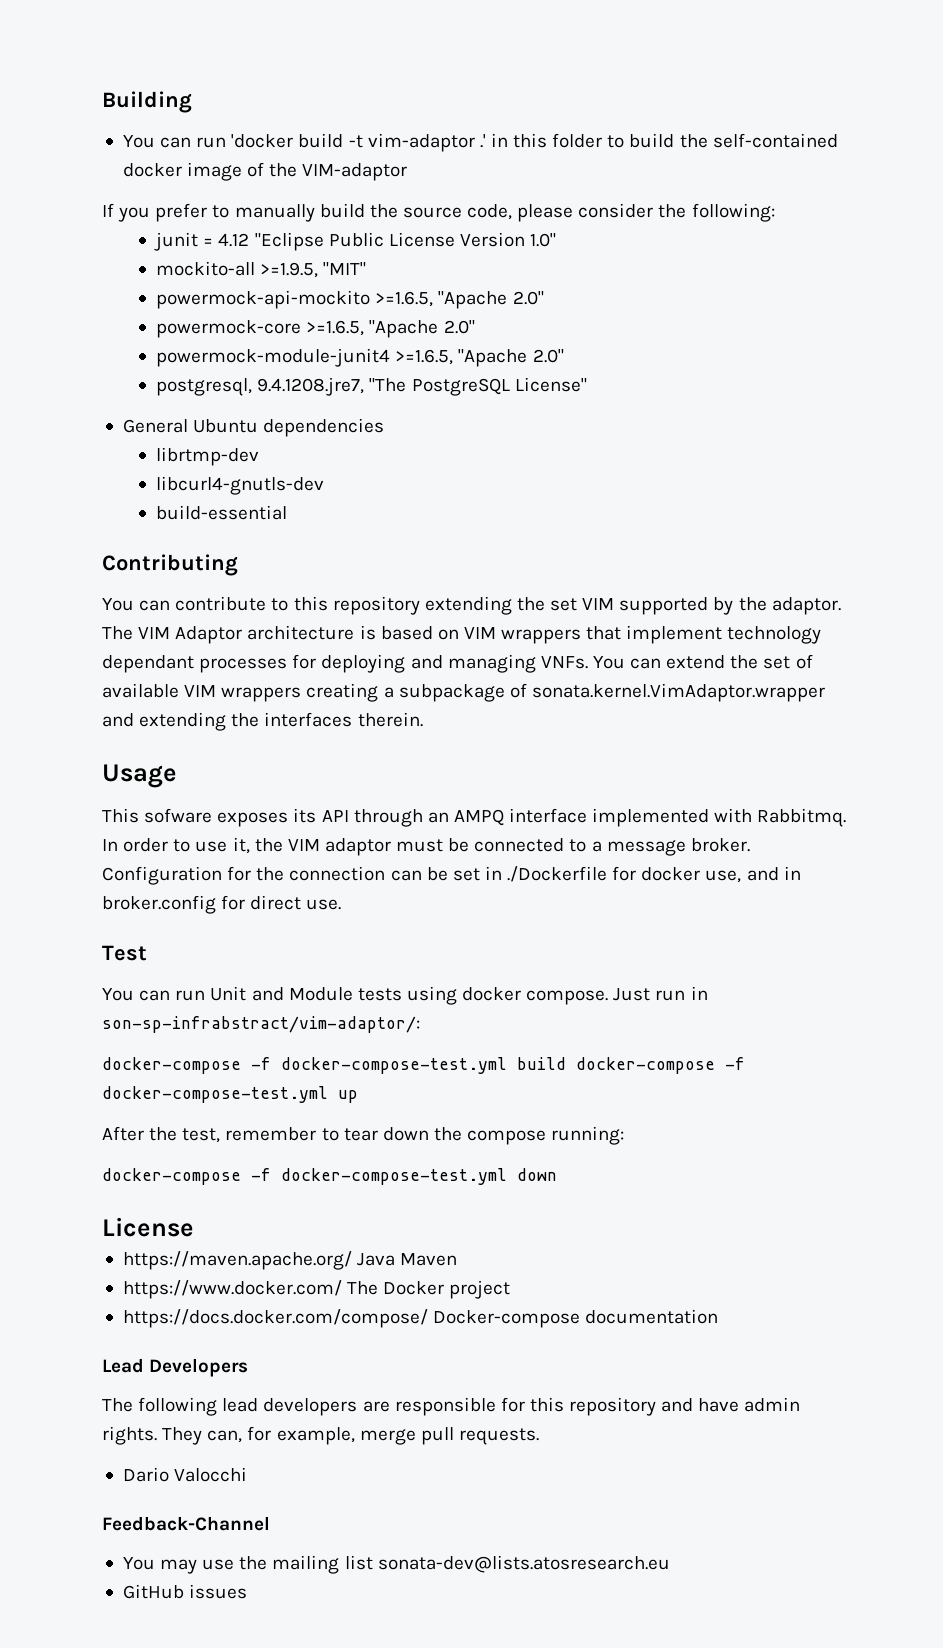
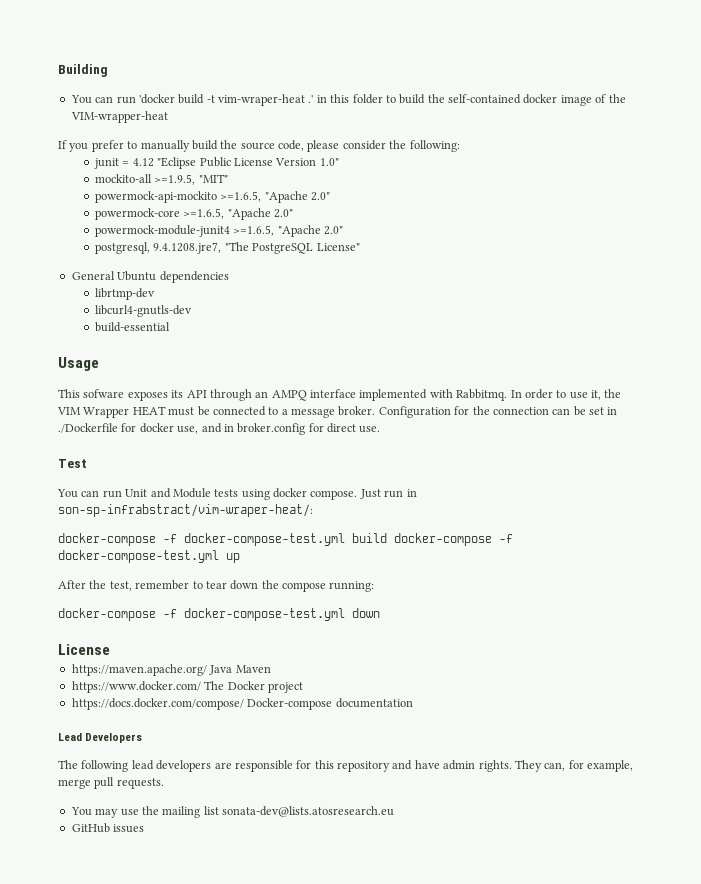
[367,133,475,152] vim-adaptor -> [218,94,305,106] vim-wraper-heat
[302,163,408,181] VIM-adaptor -> [70,111,168,123] VIM-wrapper-heat
[102,554,238,576] [102,596,841,615] [102,625,822,644] [102,654,813,673] [102,683,825,702] [102,712,423,731] // Contributing // You can contribute to this repository extending the set VIM supported by the adaptor. The VIM Adaptor architecture is based on VIM wrappers that implement technology dependant processes for deploying and managing VNFs. You can extend the set of available VIM wrappers creating a subpackage of sonata.kernel.VimAdaptor.wrapper and extending the interfaces therein. -> (171, 327) none
[324,838,391,856] adaptor -> [83,406,166,418] Wrapper HEAT
[102,1016,420,1033] son-sp-infrabstract/vim-adaptor/: -> [58,504,313,517] son-sp-infrabstract/vim-wraper-heat/:
[122,1467,248,1482] [102,1516,270,1531] // Dario Valocchi // Feedback-Channel -> (164, 783) none

